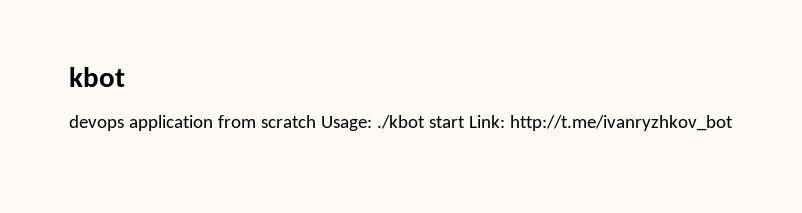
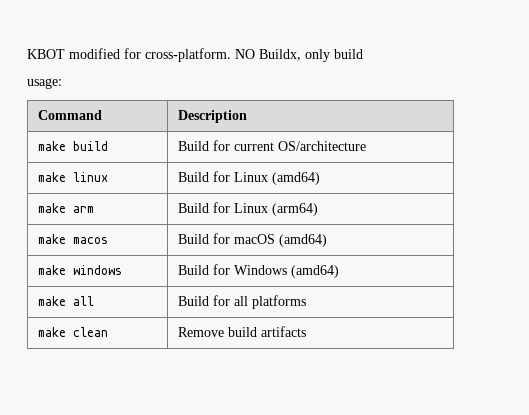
[69,67,125,87] [69,115,733,131] kbot // devops application from scratch Usage: ./kbot start Link: http://t.me/ivanryzhkov_bot -> [27,48,363,62] [27,78,62,89] [38,110,103,120] [178,110,248,123] [38,141,109,151] [178,140,367,151] [38,172,109,182] [178,171,321,185] [38,203,95,213] [178,202,319,216] [38,234,109,244] [178,233,328,247] [38,265,123,275] [178,264,340,278] [38,296,95,306] [178,295,307,309] [38,327,109,337] [178,326,307,337] KBOT modified for cross-platform. NO Buildx, only build // usage: // Command | Description // make build | Build for current OS/architecture // make linux | Build for Linux (amd64) // make arm | Build for Linux (arm64) // make macos | Build for macOS (amd64) // make windows | Build for Windows (amd64) // make all | Build for all platforms // make clean | Remove build artifacts

